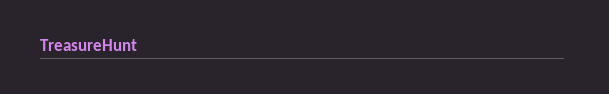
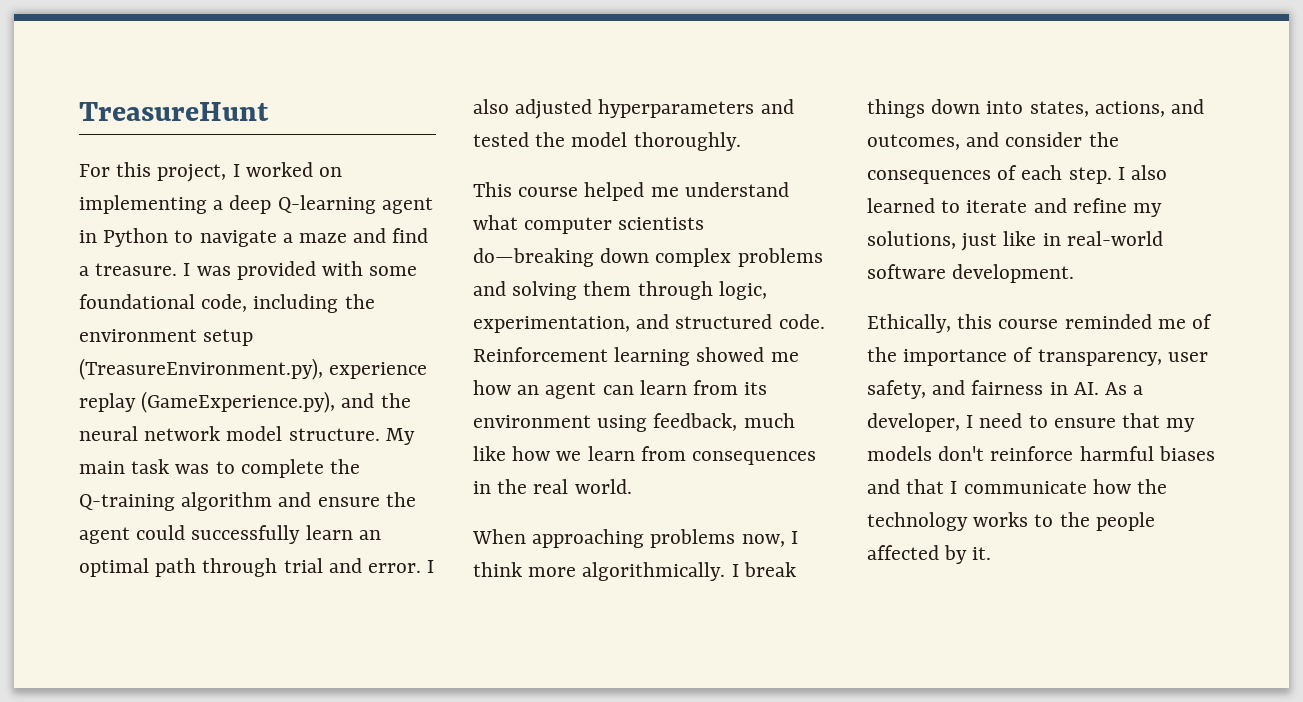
(137, 45) none -> [79,162,343,182] [79,195,433,214] [79,228,429,247] [79,261,418,280] [79,294,375,313] [79,329,254,346] [79,358,428,380] [79,391,411,413] [79,426,415,445] [79,459,361,478] [79,492,416,511] [79,525,381,544] [79,558,435,577] [473,99,794,119] [473,132,741,151] [473,182,789,201] [473,215,705,234] [473,248,823,267] [473,281,767,300] [473,314,825,333] [473,347,799,366] [473,380,768,399] [473,413,795,432] [473,446,817,465] [473,479,632,494] [472,529,798,548] [473,562,796,581] [867,99,1205,118] [867,132,1119,150] [867,165,1168,184] [867,198,1163,217] [867,231,1163,251] [867,264,1075,283] [867,314,1213,333] [867,347,1208,366] [867,380,1144,399] [867,413,1196,432] [867,446,1215,461] [867,479,1168,494] [867,512,1155,531] [867,545,992,564] // For this project, I worked on implementing a deep Q-learning agent in Python to navigate a maze and find a treasure. I was provided with some foundational code, including the environment setup (TreasureEnvironment.py), experience replay (GameExperience.py), and the neural network model structure. My main task was to complete the Q-training algorithm and ensure the agent could successfully learn an optimal path through trial and error. I also adjusted hyperparameters and tested the model thoroughly. // This course helped me understand what computer scientists do—breaking down complex problems and solving them through logic, experimentation, and structured code. Reinforcement learning showed me how an agent can learn from its environment using feedback, much like how we learn from consequences in the real world. // When approaching problems now, I think more algorithmically. I break things down into states, actions, and outcomes, and consider the consequences of each step. I also learned to iterate and refine my solutions, just like in real-world software development. // Ethically, this course reminded me of the importance of transparency, user safety, and fairness in AI. As a developer, I need to ensure that my models don't reinforce harmful biases and that I communicate how the technology works to the people affected by it.

